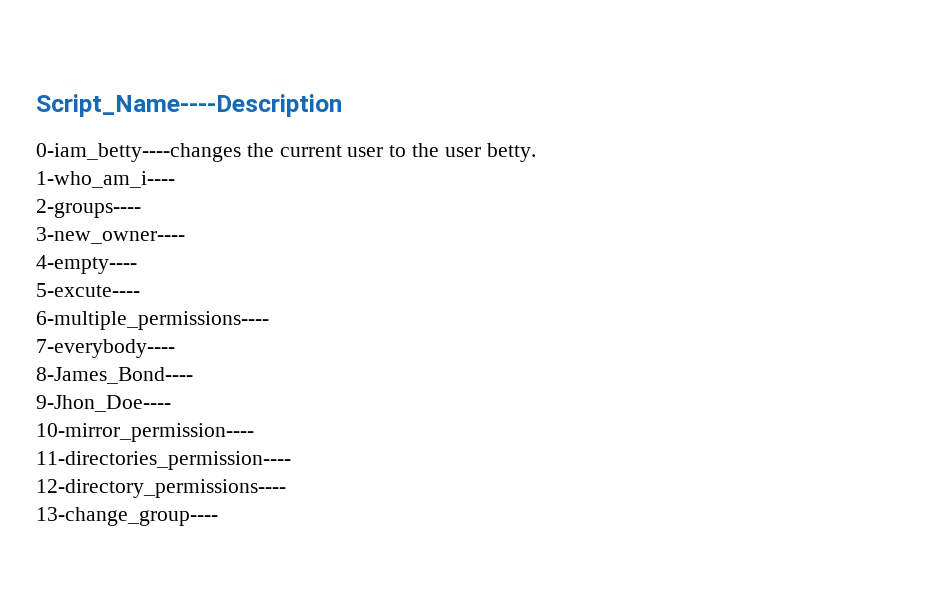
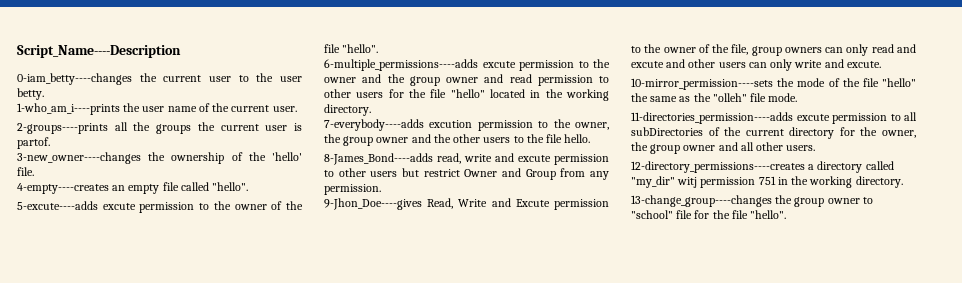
[36,171,175,188] [36,199,141,218] [36,227,185,244] [36,255,137,274] [36,283,140,297] [36,311,269,330] [36,339,175,358] [36,367,193,384] [36,395,171,412] [36,423,254,442] [36,451,291,470] [36,479,286,498] [36,507,218,526] 1-who_am_i---- // 2-groups---- // 3-new_owner---- // 4-empty---- // 5-excute---- // 6-multiple_permissions---- // 7-everybody---- // 8-James_Bond---- // 9-Jhon_Doe---- // 10-mirror_permission---- // 11-directories_permission---- // 12-directory_permissions---- // 13-change_group---- -> [17,103,297,115] [17,122,303,134] [17,137,50,149] [17,152,302,164] [17,167,34,176] [17,182,249,194] [17,201,304,213] [324,44,379,53] [324,59,610,71] [324,74,609,86] [324,89,609,101] [324,104,371,116] [324,119,609,131] [324,134,591,146] [324,153,609,165] [324,168,609,180] [324,184,381,195] [324,198,609,210] [631,44,916,56] [631,59,881,71] [631,78,916,90] [631,93,798,102] [631,112,917,124] [631,127,916,139] [631,142,816,154] [631,161,894,173] [631,176,903,188] [631,195,873,207] [631,210,787,219] 1-who_am_i----prints the user name of the current user. // 2-groups----prints all the groups the current user is partof. // 3-new_owner----changes the ownership of the 'hello' file. // 4-empty----creates an empty file called "hello". // 5-excute----adds excute permission to the owner of the file "hello". // 6-multiple_permissions----adds excute permission to the owner and the group owner and read permission to other users for the file "hello" located in the working directory. // 7-everybody----adds excution permission to the owner, the group owner and the other users to the file hello. // 8-James_Bond----adds read, write and excute permission to other users but restrict Owner and Group from any permission. // 9-Jhon_Doe----gives Read, Write and Excute permission to the owner of the file, group owners can only read and excute and other users can only write and excute. // 10-mirror_permission----sets the mode of the file "hello" the same as the "olleh" file mode. // 11-directories_permission----adds excute permission to all subDirectories of the current directory for the owner, the group owner and all other users. // 12-directory_permissions----creates a directory called "my_dir" witj permission 751 in the working directory. // 13-change_group----changes the group owner to "school" file for the file "hello".

